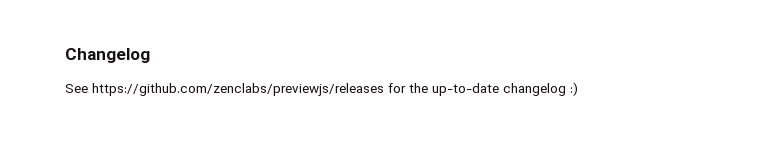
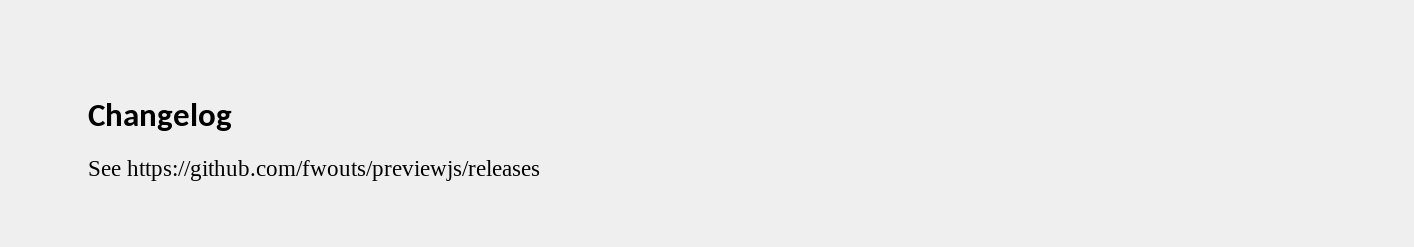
[92,82,578,96] https://github.com/zenclabs/previewjs/releases for the up-to-date changelog :) -> [127,160,541,181] https://github.com/fwouts/previewjs/releases

